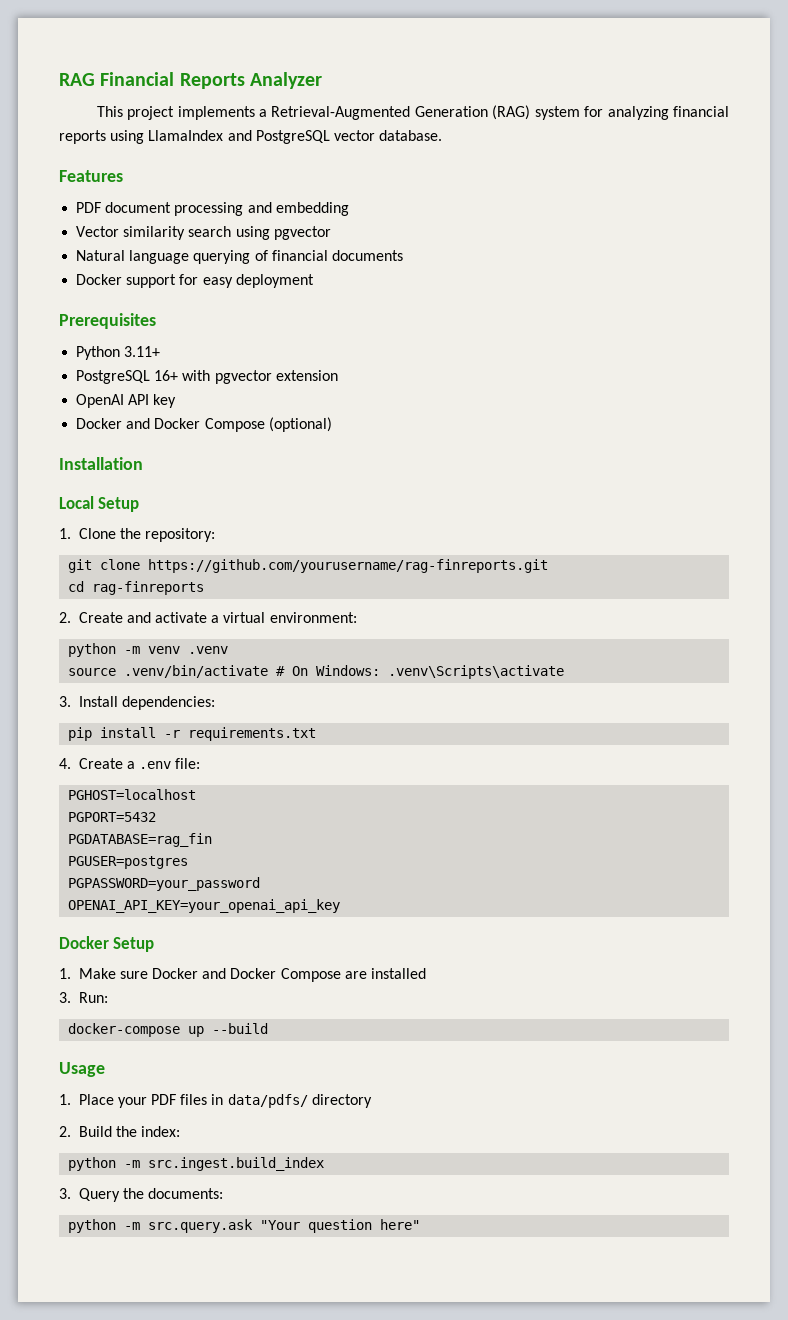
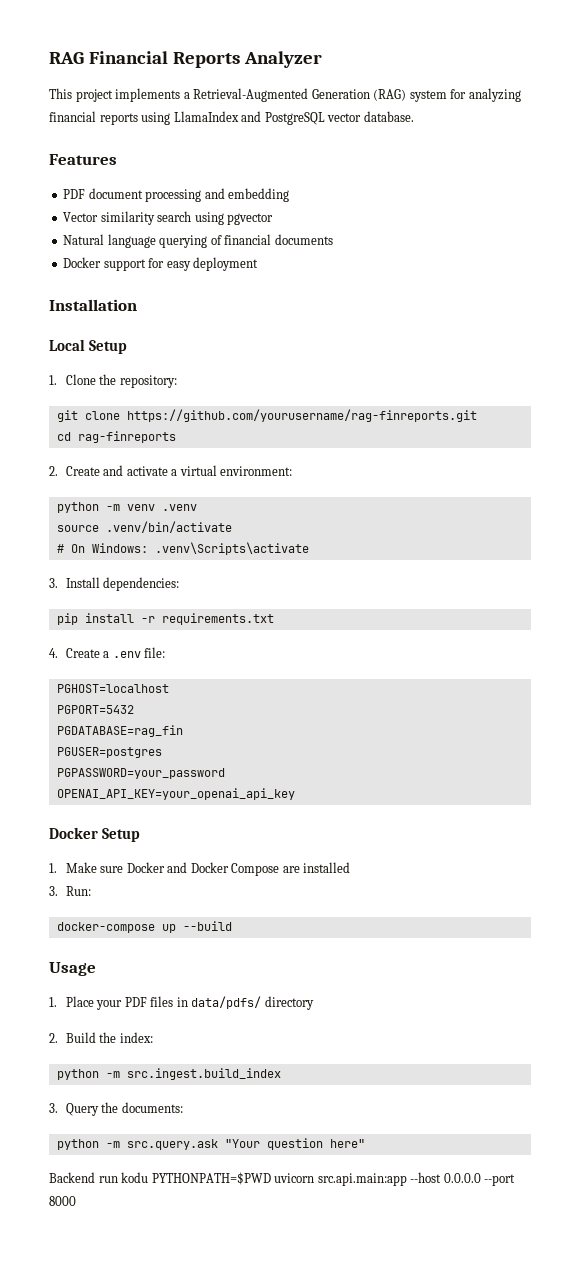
[59,313,156,329] [76,346,161,360] [76,370,338,384] [76,394,177,408] [76,417,332,432] // Prerequisites // Python 3.11+ // PostgreSQL 16+ with pgvector extension // OpenAI API key // Docker and Docker Compose (optional) -> (259, 264) none
(269, 671) none -> (232, 527) //
(421, 1224) none -> [49,1172,516,1186] [49,1196,76,1206] // Backend run kodu PYTHONPATH=$PWD uvicorn src.api.main:app --host 0.0.0.0 --port 8000

